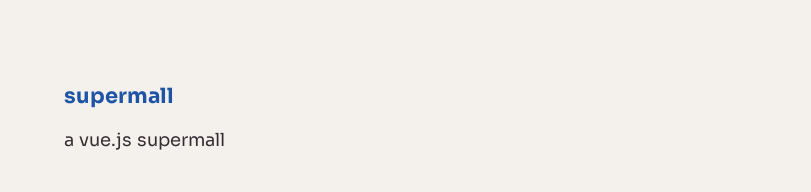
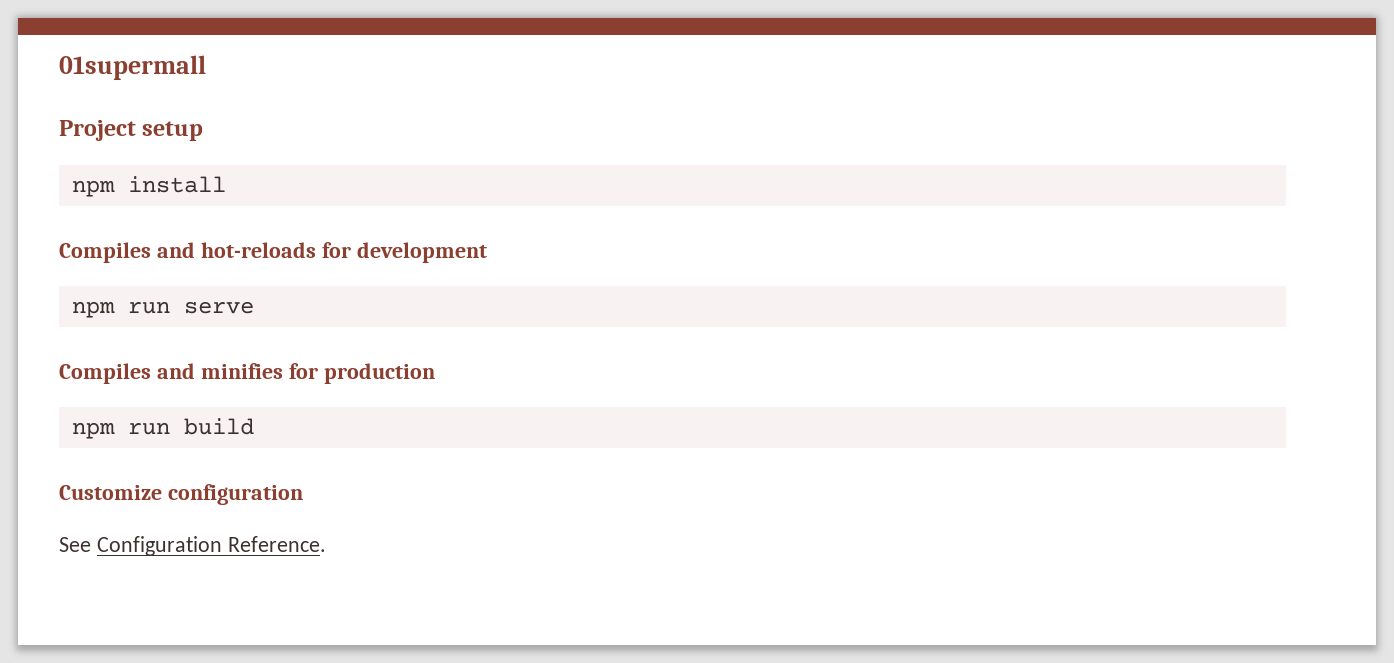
[64,87,174,108] [64,132,225,150] supermall // a vue.js supermall -> [59,55,206,80] [59,120,204,141] [71,176,226,197] [59,242,487,263] [71,301,254,318] [59,363,435,384] [71,418,254,439] [59,484,303,505] [59,536,326,556] 01supermall // Project setup // npm install // Compiles and hot-reloads for development // npm run serve // Compiles and minifies for production // npm run build // Customize configuration // See Configuration Reference.

